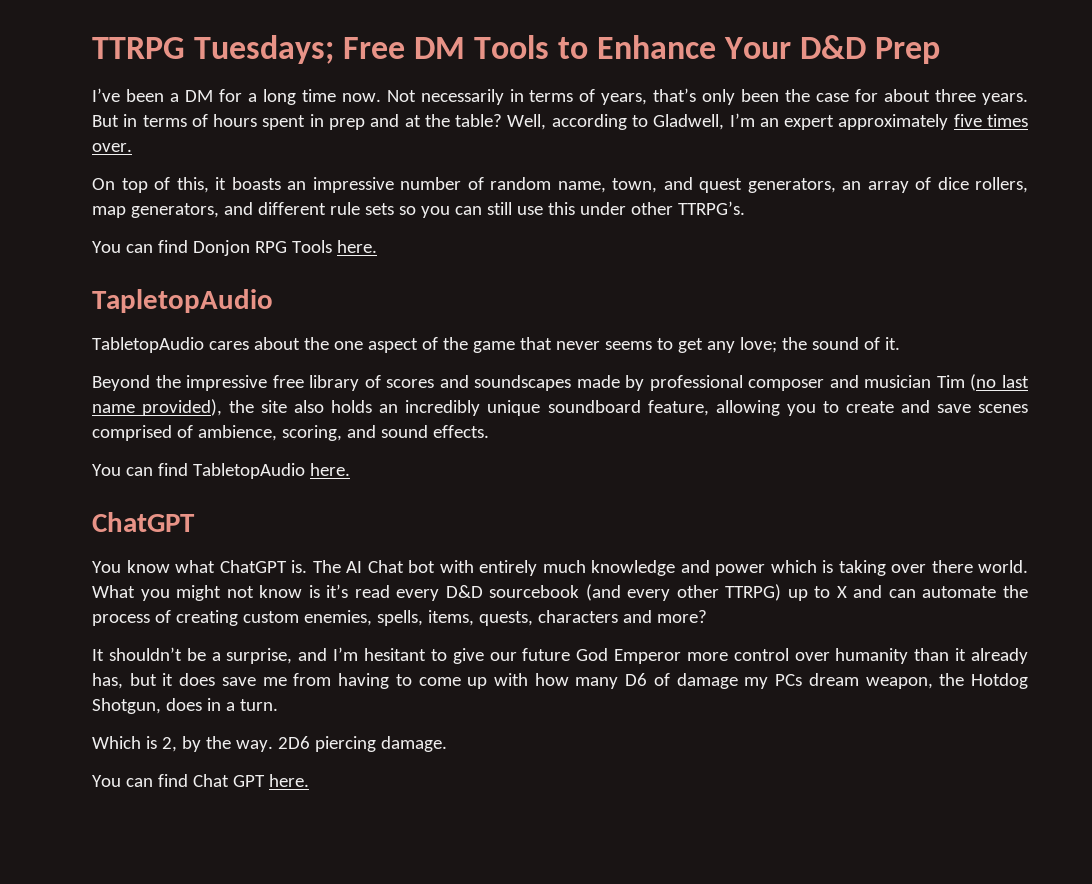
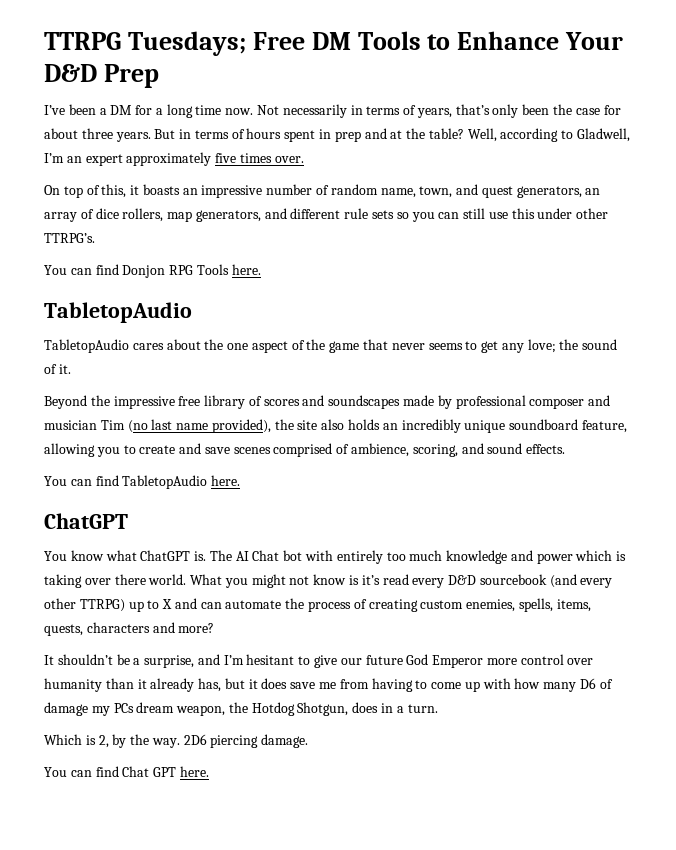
[92,289,273,313] TapletopAudio -> [44,302,192,323] TabletopAudio
(537, 568) none -> [386,552,406,561] too

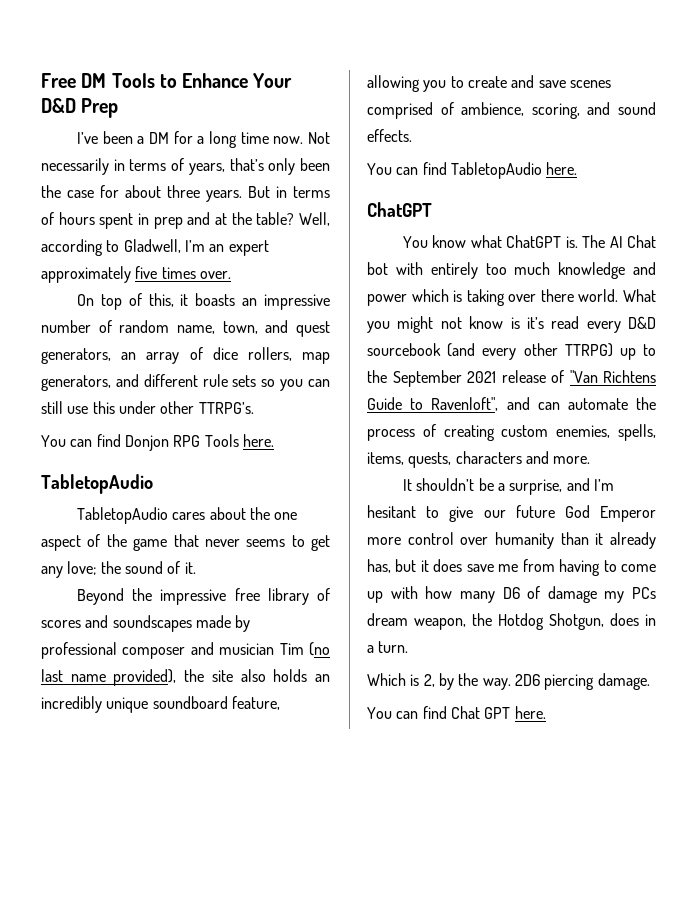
[44,31,246,56] TTRPG Tuesdays; -> (41, 80) none
[162,599,173,609] X -> [367,370,656,387] [367,397,499,411] the September 2021 release of "Van Richtens Guide to Ravenloft",
[178,623,215,633] more? -> [553,456,591,464] more.

